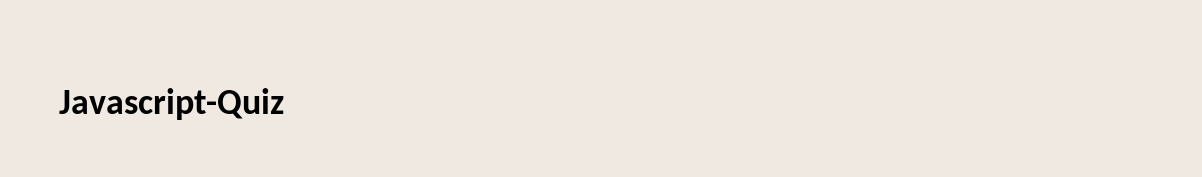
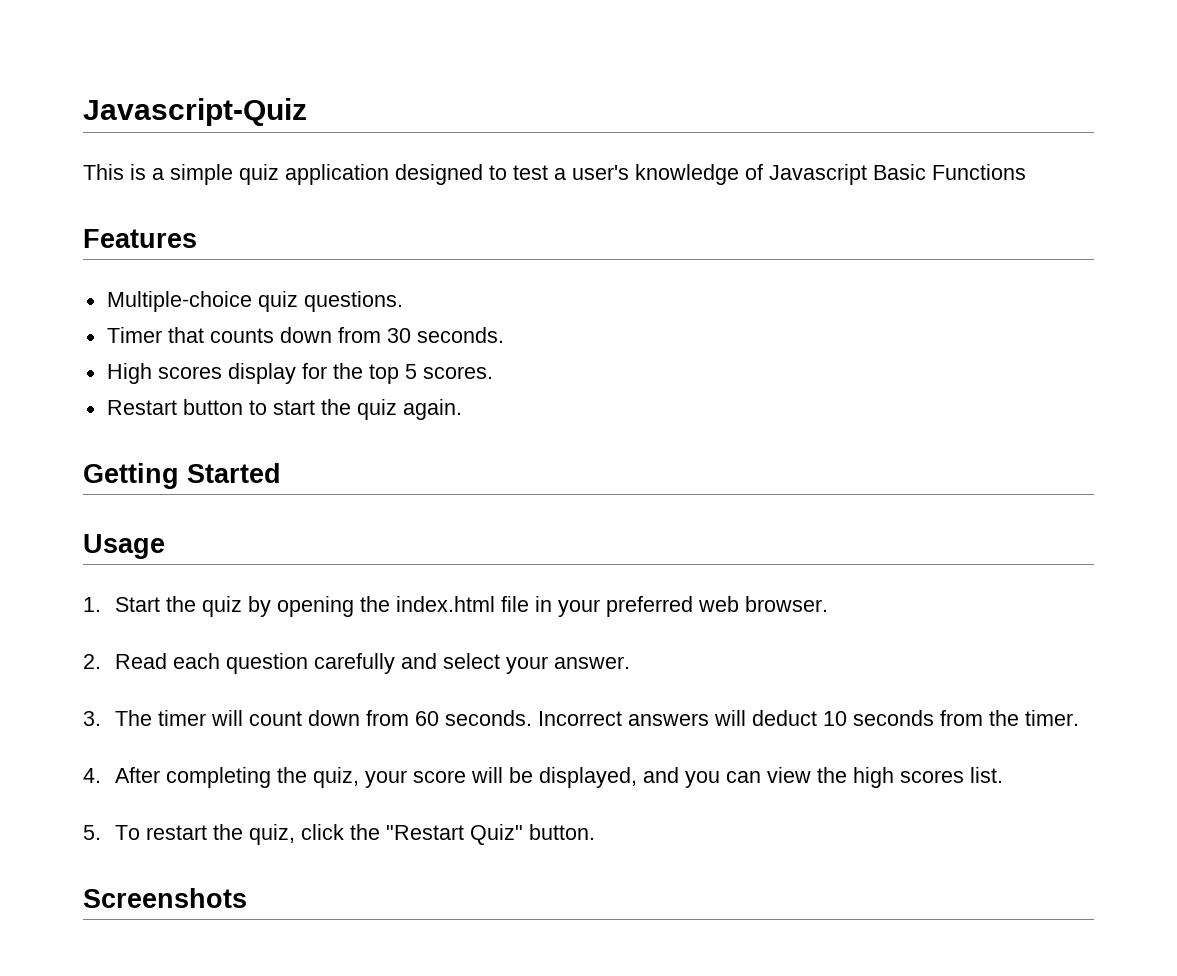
(284, 104) none -> [83,164,1026,185] [83,229,197,248] [106,291,403,312] [106,327,504,343] [106,363,493,384] [106,399,462,420] [83,463,281,489] [83,534,165,559] [83,596,828,617] [83,653,630,674] [83,710,1079,726] [83,767,1003,788] [83,824,595,845] [83,888,247,908] // This is a simple quiz application designed to test a user's knowledge of Javascript Basic Functions // Features // Multiple-choice quiz questions. // Timer that counts down from 30 seconds. // High scores display for the top 5 scores. // Restart button to start the quiz again. // Getting Started // Usage // 1. Start the quiz by opening the index.html file in your preferred web browser. // 2. Read each question carefully and select your answer. // 3. The timer will count down from 60 seconds. Incorrect answers will deduct 10 seconds from the timer. // 4. After completing the quiz, your score will be displayed, and you can view the high scores list. // 5. To restart the quiz, click the "Restart Quiz" button. // Screenshots

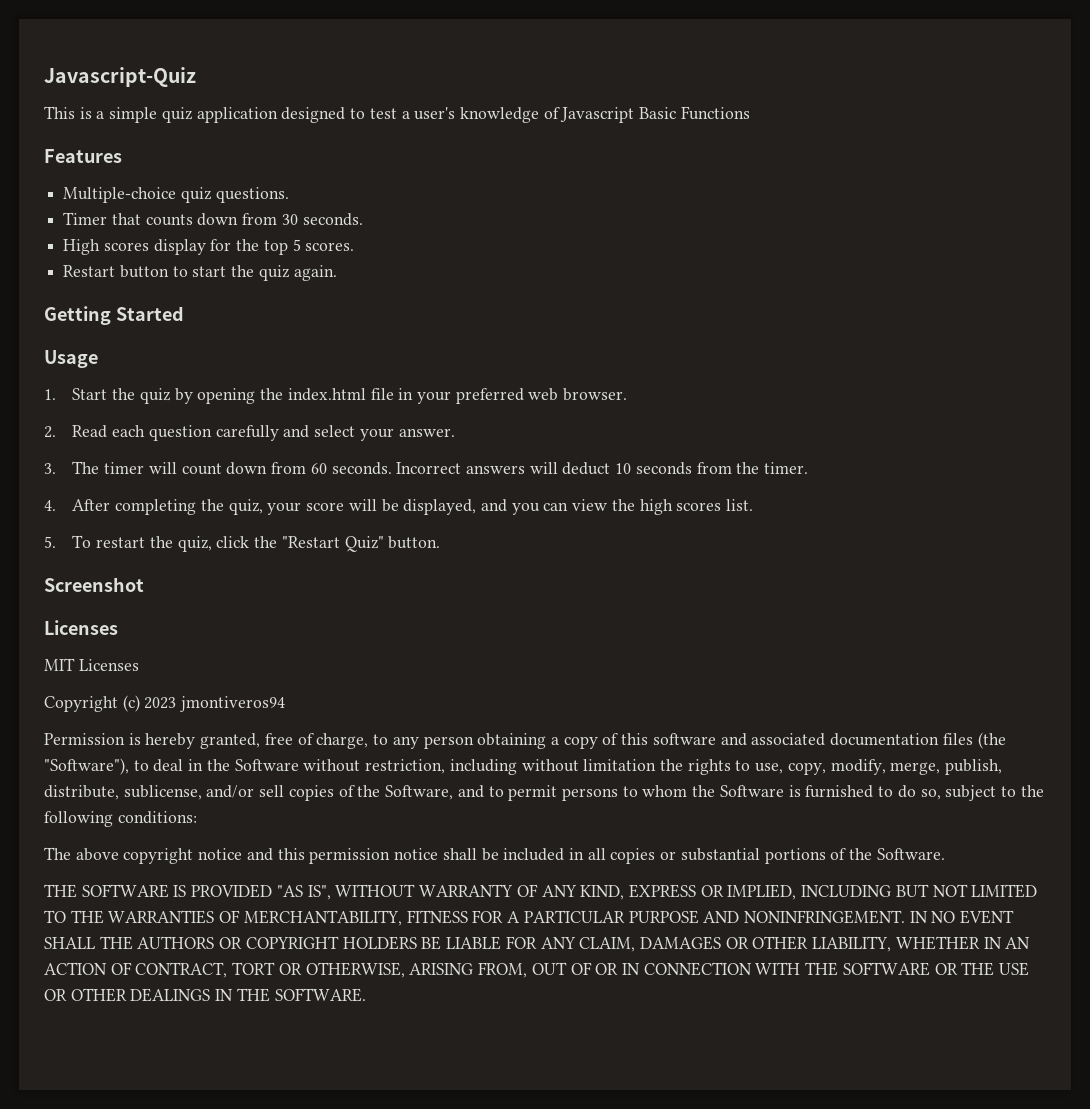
[83,888,247,908] Screenshots -> [44,577,144,592] [44,620,118,635] [44,658,139,671] [44,695,286,712] [44,732,1006,749] [44,758,1003,775] [44,785,1044,801] [44,811,197,827] [44,847,945,864] [44,884,1038,900] [44,910,1015,926] [44,936,1031,952] [44,962,1030,978] [44,988,366,1002] Screenshot // Licenses // MIT Licenses // Copyright (c) 2023 jmontiveros94 // Permission is hereby granted, free of charge, to any person obtaining a copy of this software and associated documentation files (the "Software"), to deal in the Software without restriction, including without limitation the rights to use, copy, modify, merge, publish, distribute, sublicense, and/or sell copies of the Software, and to permit persons to whom the Software is furnished to do so, subject to the following conditions: // The above copyright notice and this permission notice shall be included in all copies or substantial portions of the Software. // THE SOFTWARE IS PROVIDED "AS IS", WITHOUT WARRANTY OF ANY KIND, EXPRESS OR IMPLIED, INCLUDING BUT NOT LIMITED TO THE WARRANTIES OF MERCHANTABILITY, FITNESS FOR A PARTICULAR PURPOSE AND NONINFRINGEMENT. IN NO EVENT SHALL THE AUTHORS OR COPYRIGHT HOLDERS BE LIABLE FOR ANY CLAIM, DAMAGES OR OTHER LIABILITY, WHETHER IN AN ACTION OF CONTRACT, TORT OR OTHERWISE, ARISING FROM, OUT OF OR IN CONNECTION WITH THE SOFTWARE OR THE USE OR OTHER DEALINGS IN THE SOFTWARE.

